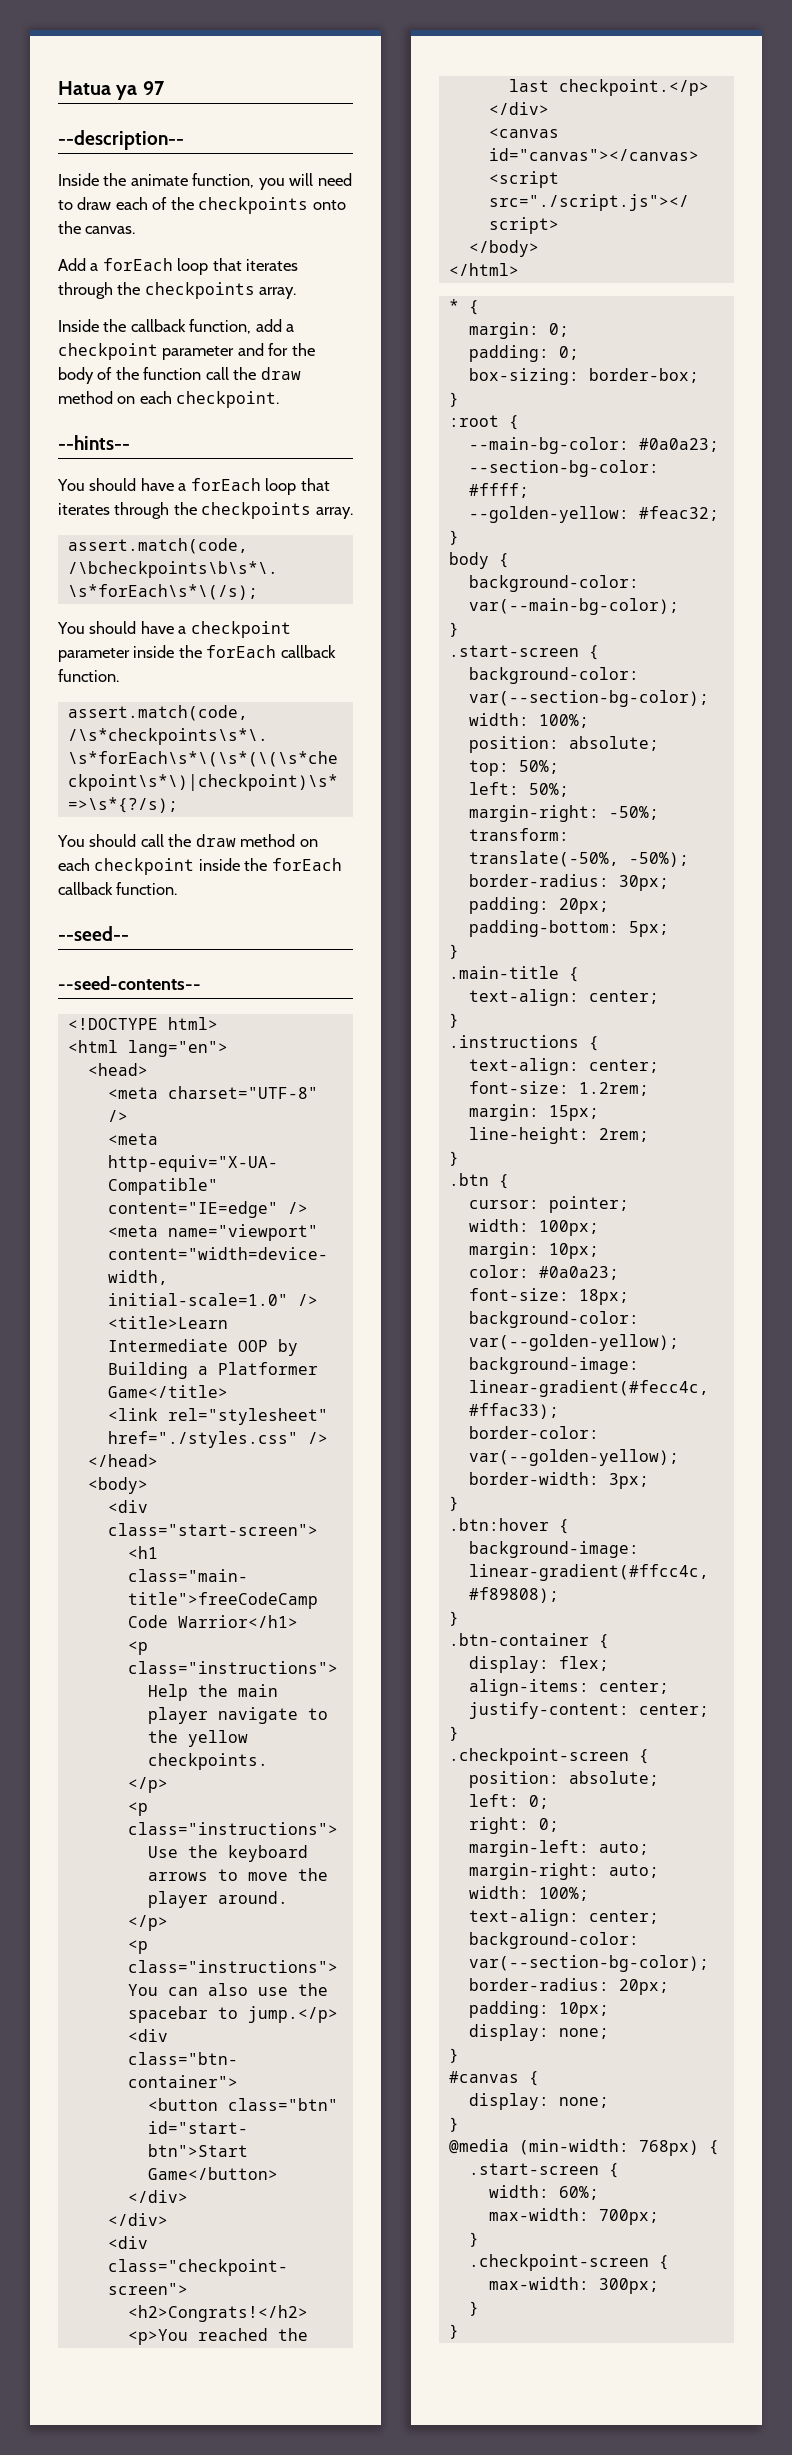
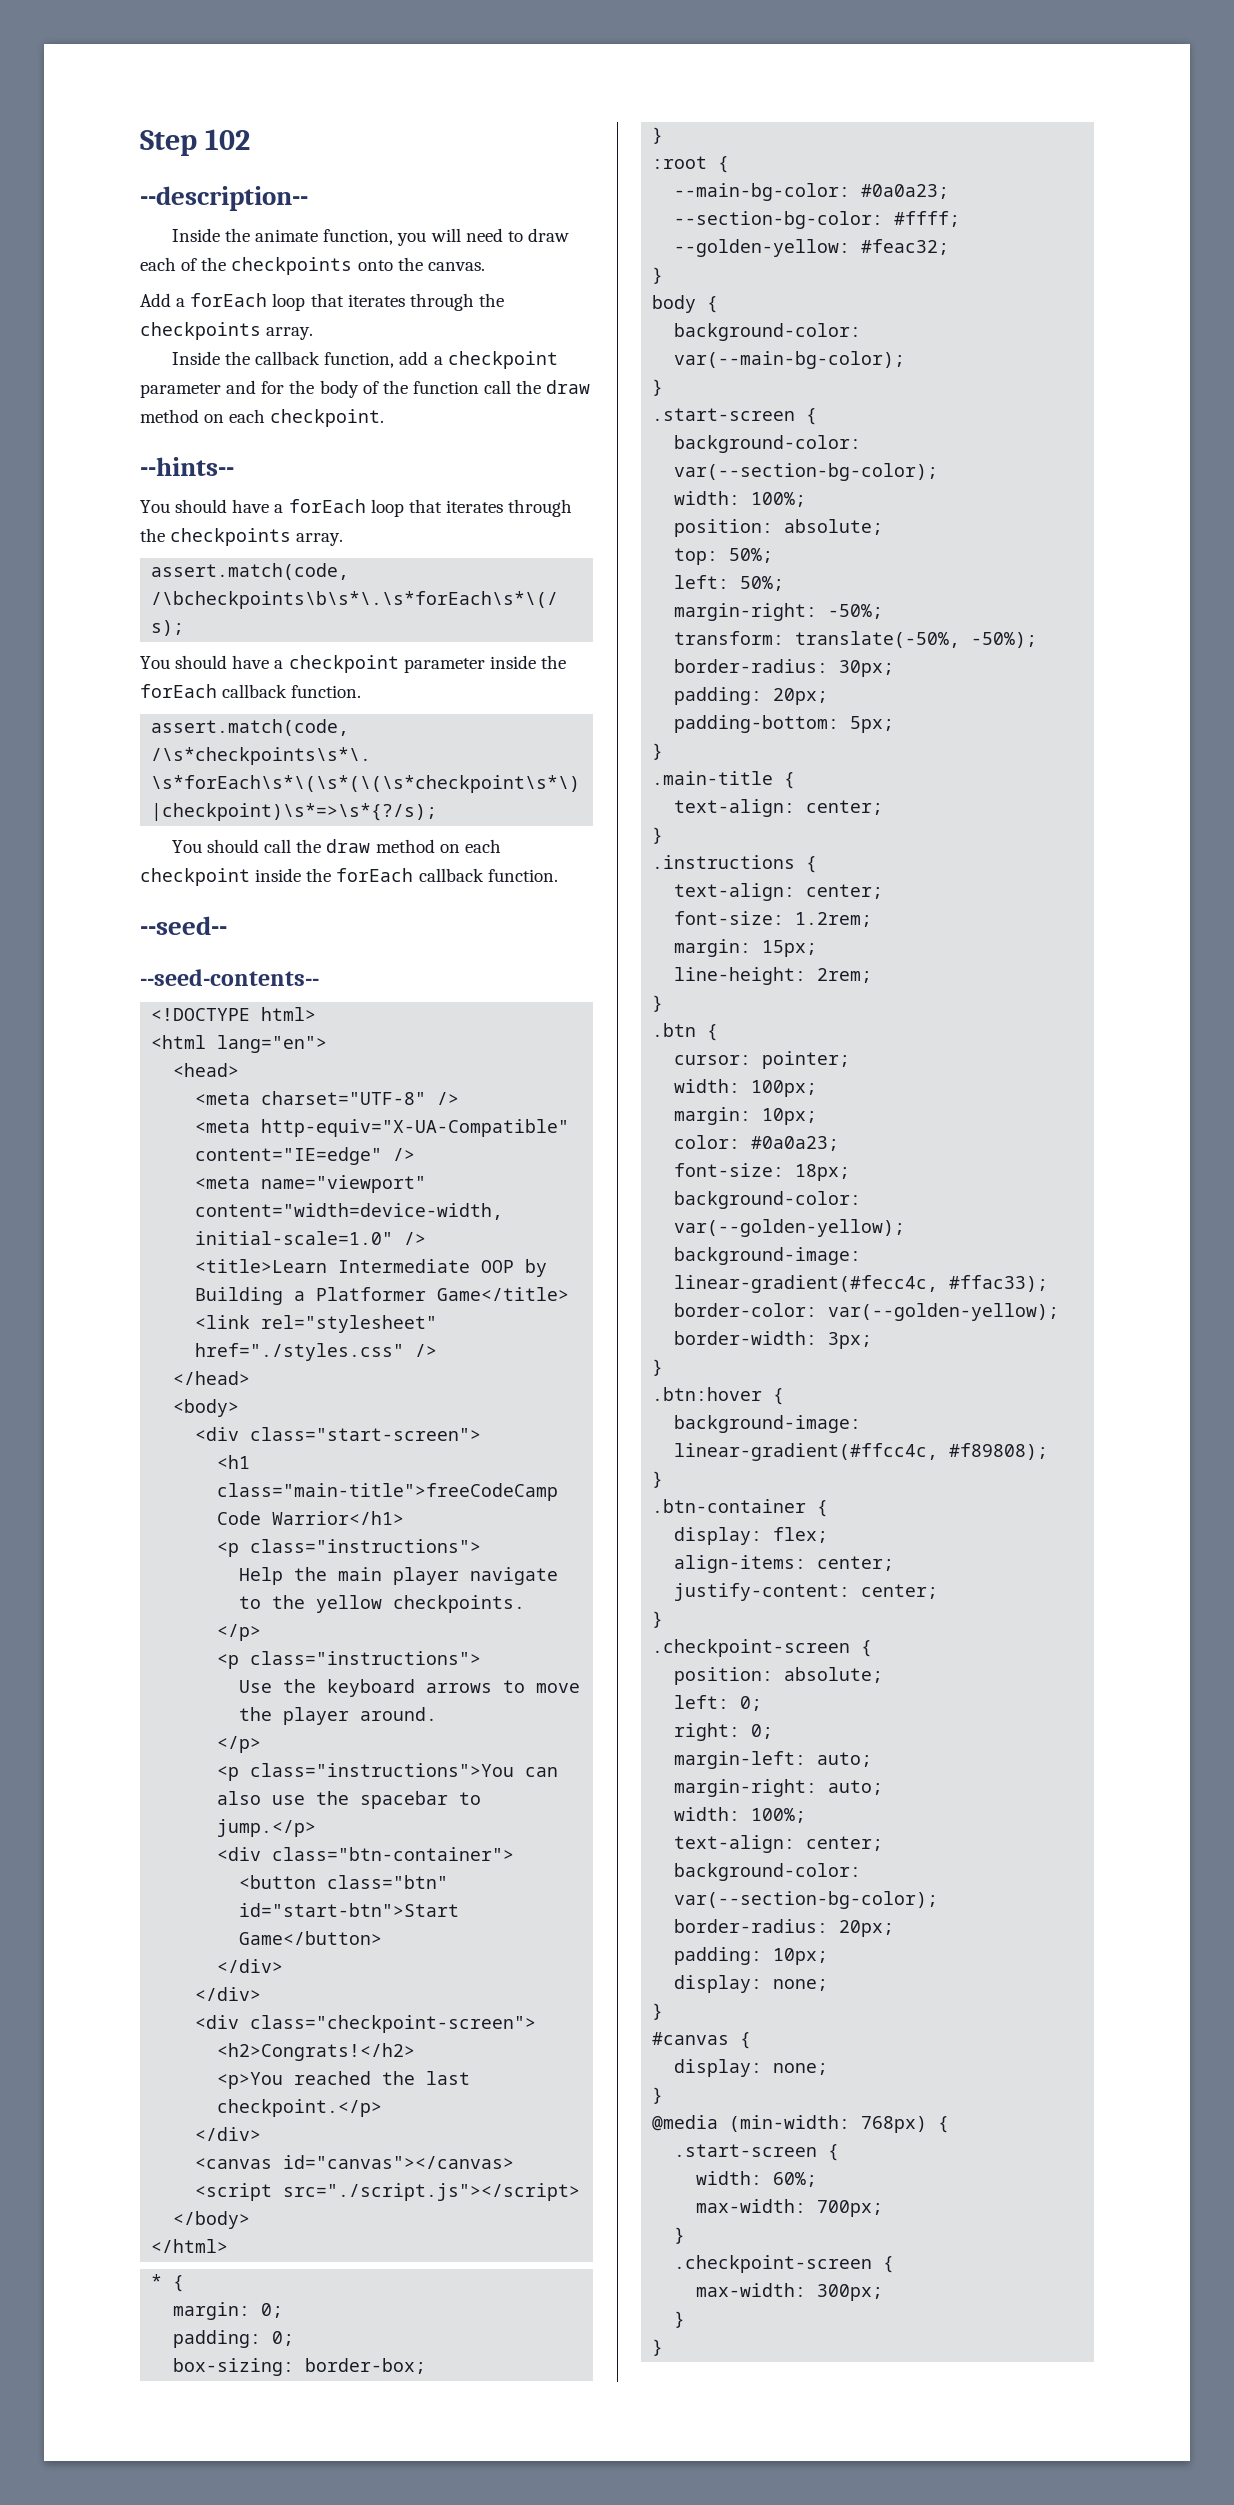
[58,81,165,100] Hatua ya 97 -> [140,129,251,156] Step 102

